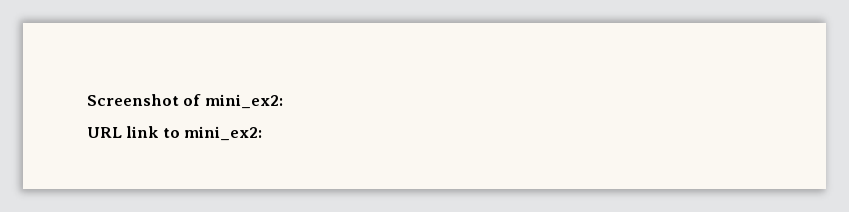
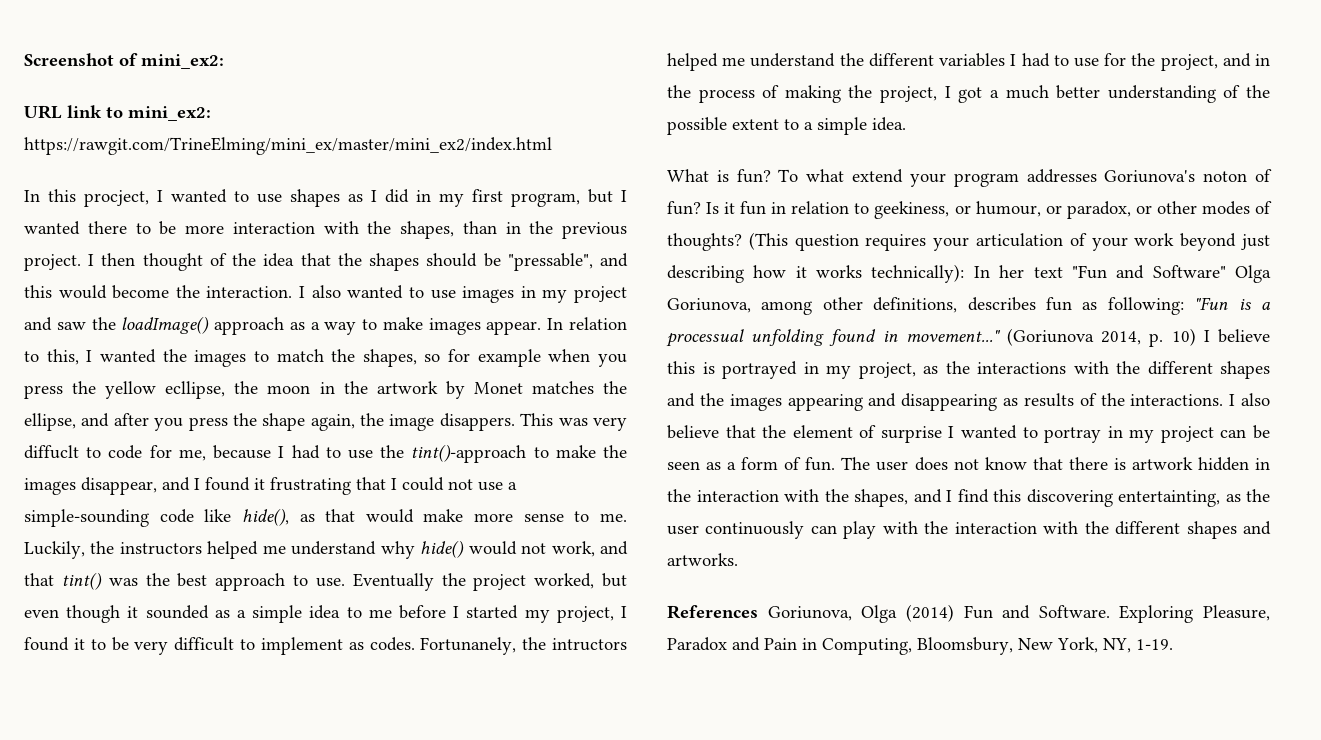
(263, 133) none -> [24,137,552,155] [24,189,627,207] [24,221,627,239] [24,253,628,271] [24,285,628,303] [24,316,627,335] [24,349,627,367] [24,381,627,399] [24,413,627,431] [24,444,627,463] [24,477,517,495] [24,508,627,527] [24,540,628,559] [24,572,627,591] [24,605,627,623] [24,637,627,655] [667,53,1270,71] [667,85,1271,103] [667,117,906,135] [667,169,1272,187] [667,201,1272,219] [667,232,1270,251] [667,264,1271,283] [667,297,1271,315] [666,328,1270,347] [667,361,1270,379] [667,393,1270,411] [667,425,1270,443] [667,457,1270,471] [667,489,1270,507] [667,521,1271,539] [667,553,738,566] [667,604,1270,623] [667,637,1173,655] https://rawgit.com/TrineElming/mini_ex/master/mini_ex2/index.html // In this procject, I wanted to use shapes as I did in my first program, but I wanted there to be more interaction with the shapes, than in the previous project. I then thought of the idea that the shapes should be "pressable", and this would become the interaction. I also wanted to use images in my project and saw the loadImage() approach as a way to make images appear. In relation to this, I wanted the images to match the shapes, so for example when you press the yellow ecllipse, the moon in the artwork by Monet matches the ellipse, and after you press the shape again, the image disappers. This was very diffuclt to code for me, because I had to use the tint()-approach to make the images disappear, and I found it frustrating that I could not use a simple-sounding code like hide(), as that would make more sense to me. Luckily, the instructors helped me understand why hide() would not work, and that tint() was the best approach to use. Eventually the project worked, but even though it sounded as a simple idea to me before I started my project, I found it to be very difficult to implement as codes. Fortunanely, the intructors helped me understand the different variables I had to use for the project, and in the process of making the project, I got a much better understanding of the possible extent to a simple idea. // What is fun? To what extend your program addresses Goriunova's noton of fun? Is it fun in relation to geekiness, or humour, or paradox, or other modes of thoughts? (This question requires your articulation of your work beyond just describing how it works technically): In her text "Fun and Software" Olga Goriunova, among other definitions, describes fun as following: "Fun is a processual unfolding found in movement..." (Goriunova 2014, p. 10) I believe this is portrayed in my project, as the interactions with the different shapes and the images appearing and disappearing as results of the interactions. I also believe that the element of surprise I wanted to portray in my project can be seen as a form of fun. The user does not know that there is artwork hidden in the interaction with the shapes, and I find this discovering entertainting, as the user continuously can play with the interaction with the different shapes and artworks. // References Goriunova, Olga (2014) Fun and Software. Exploring Pleasure, Paradox and Pain in Computing, Bloomsbury, New York, NY, 1-19.

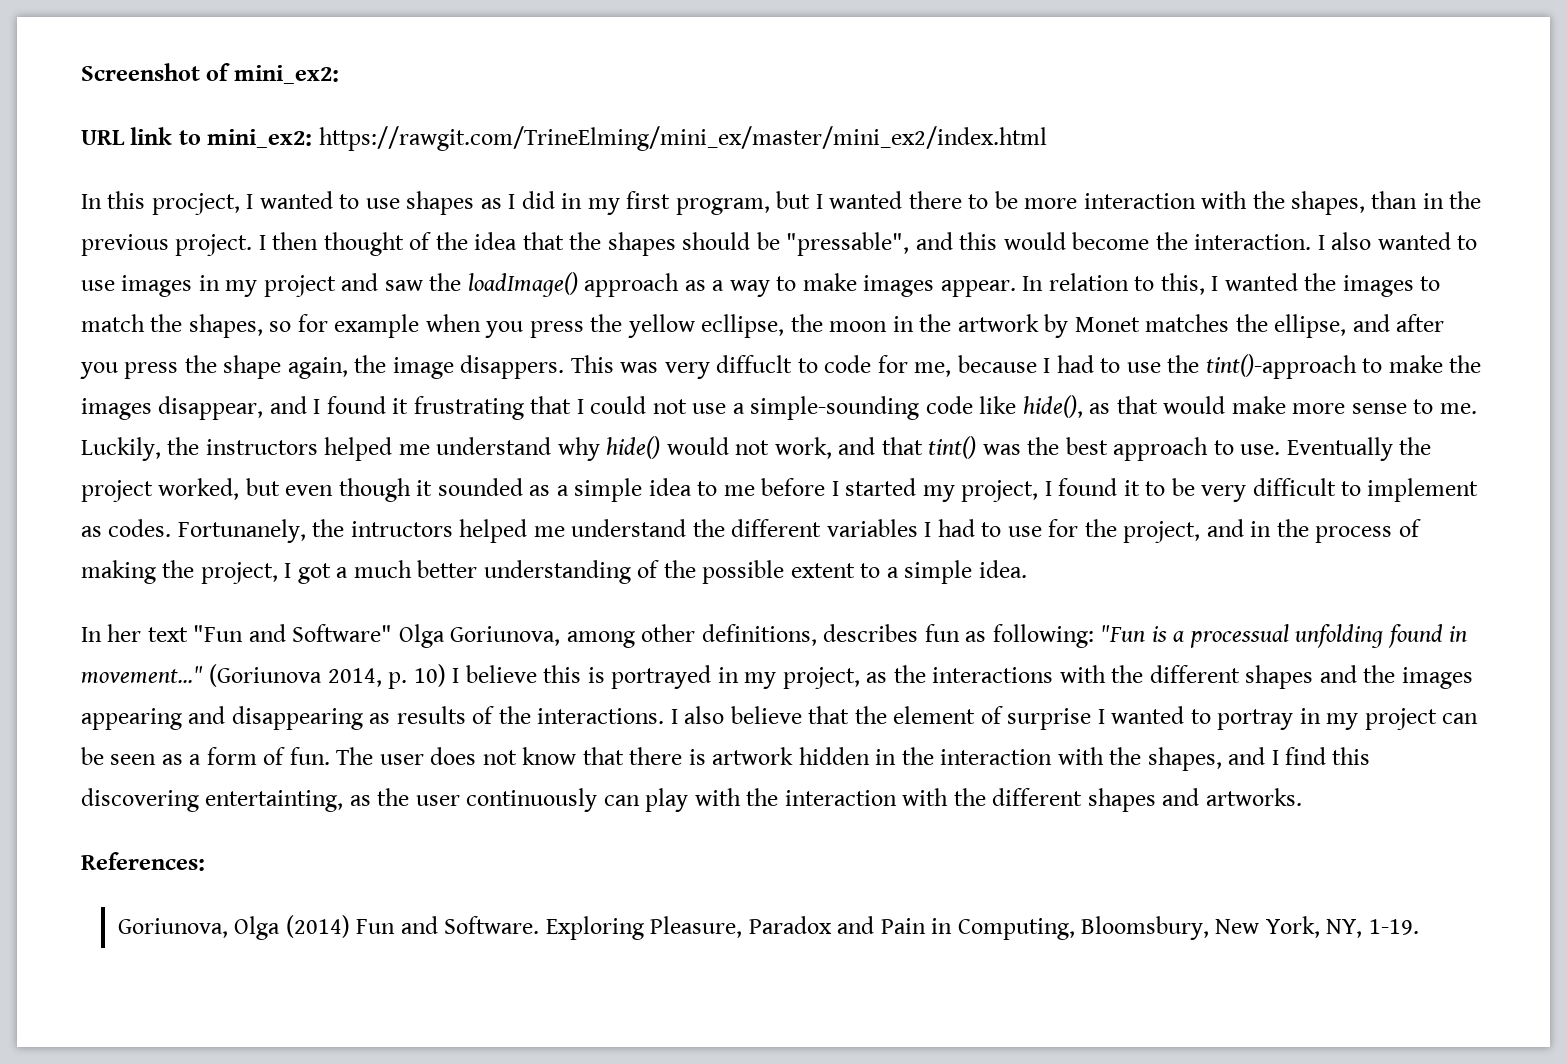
[667,169,1272,187] [667,201,1272,219] [667,232,1270,251] [667,264,965,283] What is fun? To what extend your program addresses Goriunova's noton of fun? Is it fun in relation to geekiness, or humour, or paradox, or other modes of thoughts? (This question requires your articulation of your work beyond just describing how it works technically): -> (1027, 569) none
[667,605,758,619] References -> [81,852,205,871] References: //

